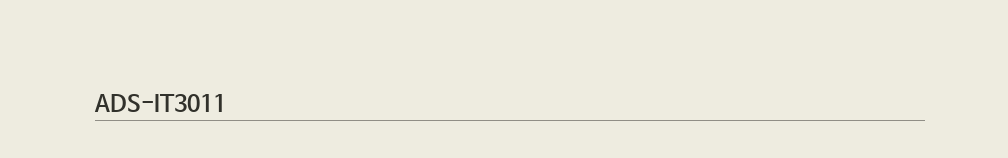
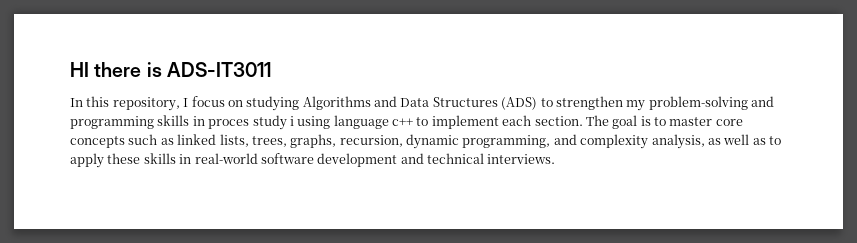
[94,94,226,112] ADS-IT3011 -> [70,62,271,77] [70,96,774,111] [70,115,743,130] [70,134,781,149] [70,153,556,168] HI there is ADS-IT3011 // In this repository, I focus on studying Algorithms and Data Structures (ADS) to strengthen my problem-solving and programming skills in proces study i using language c++ to implement each section. The goal is to master core concepts such as linked lists, trees, graphs, recursion, dynamic programming, and complexity analysis, as well as to apply these skills in real-world software development and technical interviews.

